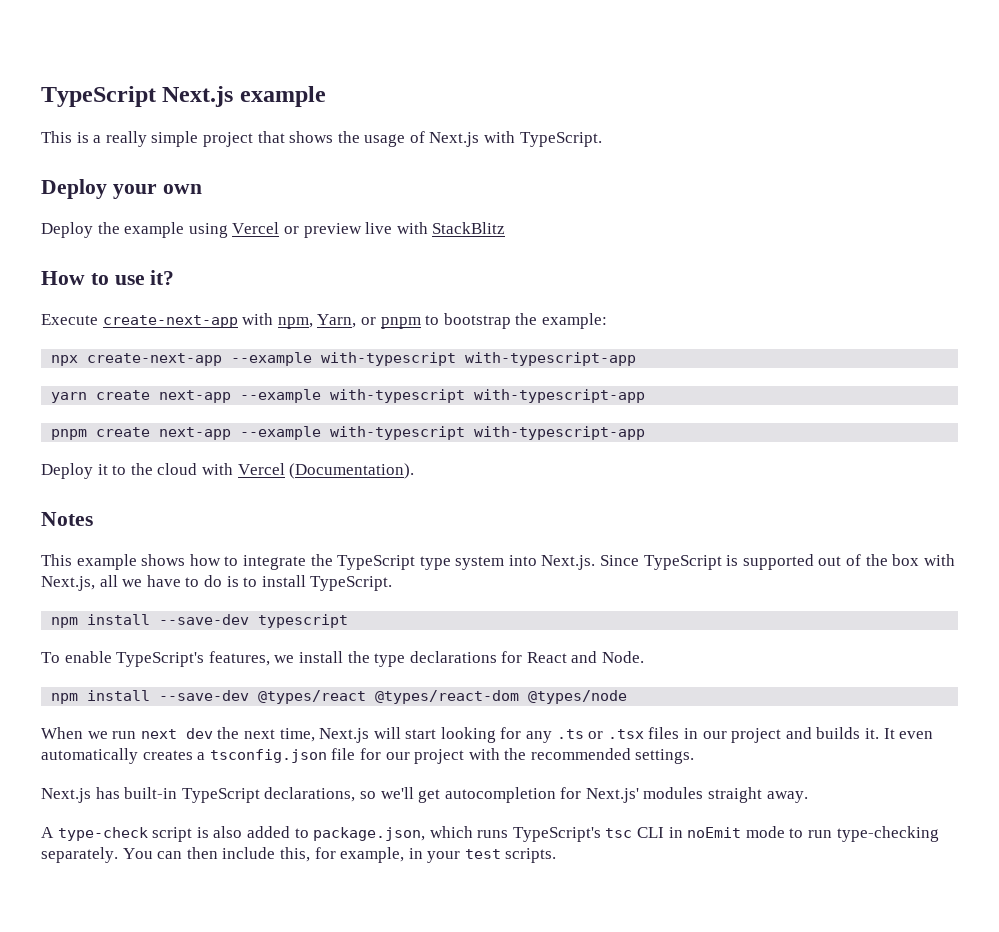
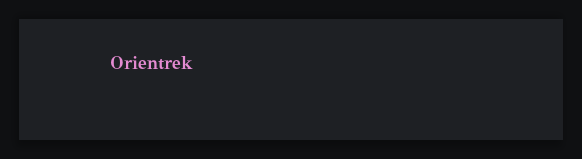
[41,86,326,107] [41,131,602,147] [41,179,202,199] [41,222,506,238] [41,270,175,285] [41,313,607,329] [51,352,637,366] [51,389,646,403] [51,426,646,440] [41,463,415,479] [41,512,93,526] [41,554,955,570] [41,575,393,591] [51,614,349,628] [41,651,645,667] [51,690,628,704] [41,727,934,743] [41,748,695,764] [41,787,808,803] [41,826,939,842] [41,847,557,863] TypeScript Next.js example // This is a really simple project that shows the usage of Next.js with TypeScript. // Deploy your own // Deploy the example using Vercel or preview live with StackBlitz // How to use it? // Execute create-next-app with npm, Yarn, or pnpm to bootstrap the example: // npx create-next-app --example with-typescript with-typescript-app // yarn create next-app --example with-typescript with-typescript-app // pnpm create next-app --example with-typescript with-typescript-app // Deploy it to the cloud with Vercel (Documentation). // Notes // This example shows how to integrate the TypeScript type system into Next.js. Since TypeScript is supported out of the box with Next.js, all we have to do is to install TypeScript. // npm install --save-dev typescript // To enable TypeScript's features, we install the type declarations for React and Node. // npm install --save-dev @types/react @types/react-dom @types/node // When we run next dev the next time, Next.js will start looking for any .ts or .tsx files in our project and builds it. It even automatically creates a tsconfig.json file for our project with the recommended settings. // Next.js has built-in TypeScript declarations, so we'll get autocompletion for Next.js' modules straight away. // A type-check script is also added to package.json, which runs TypeScript's tsc CLI in noEmit mode to run type-checking separately. You can then include this, for example, in your test scripts. -> [110,56,193,70] Orientrek

